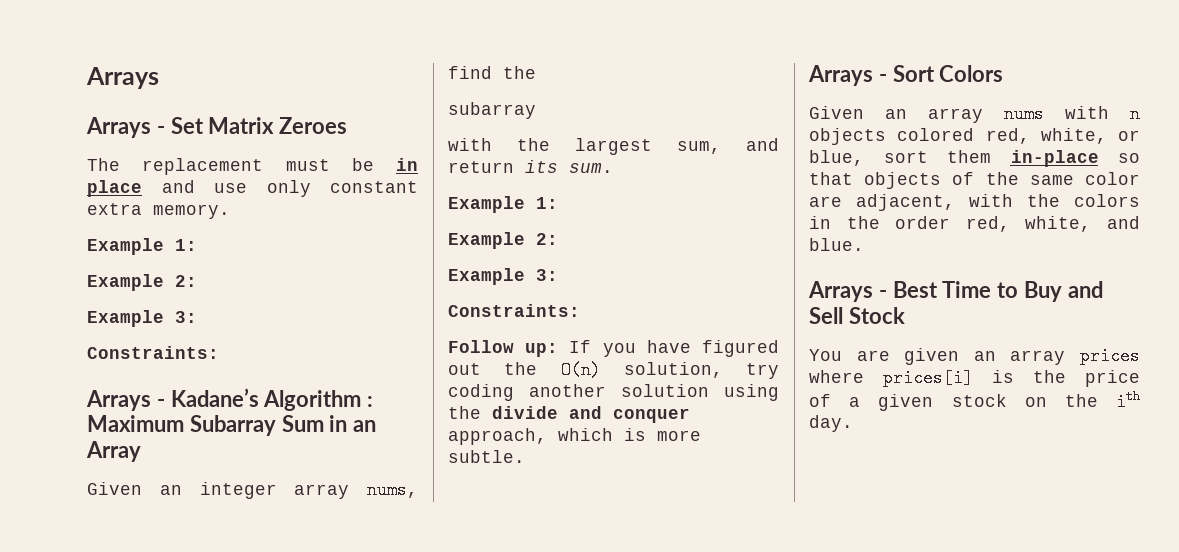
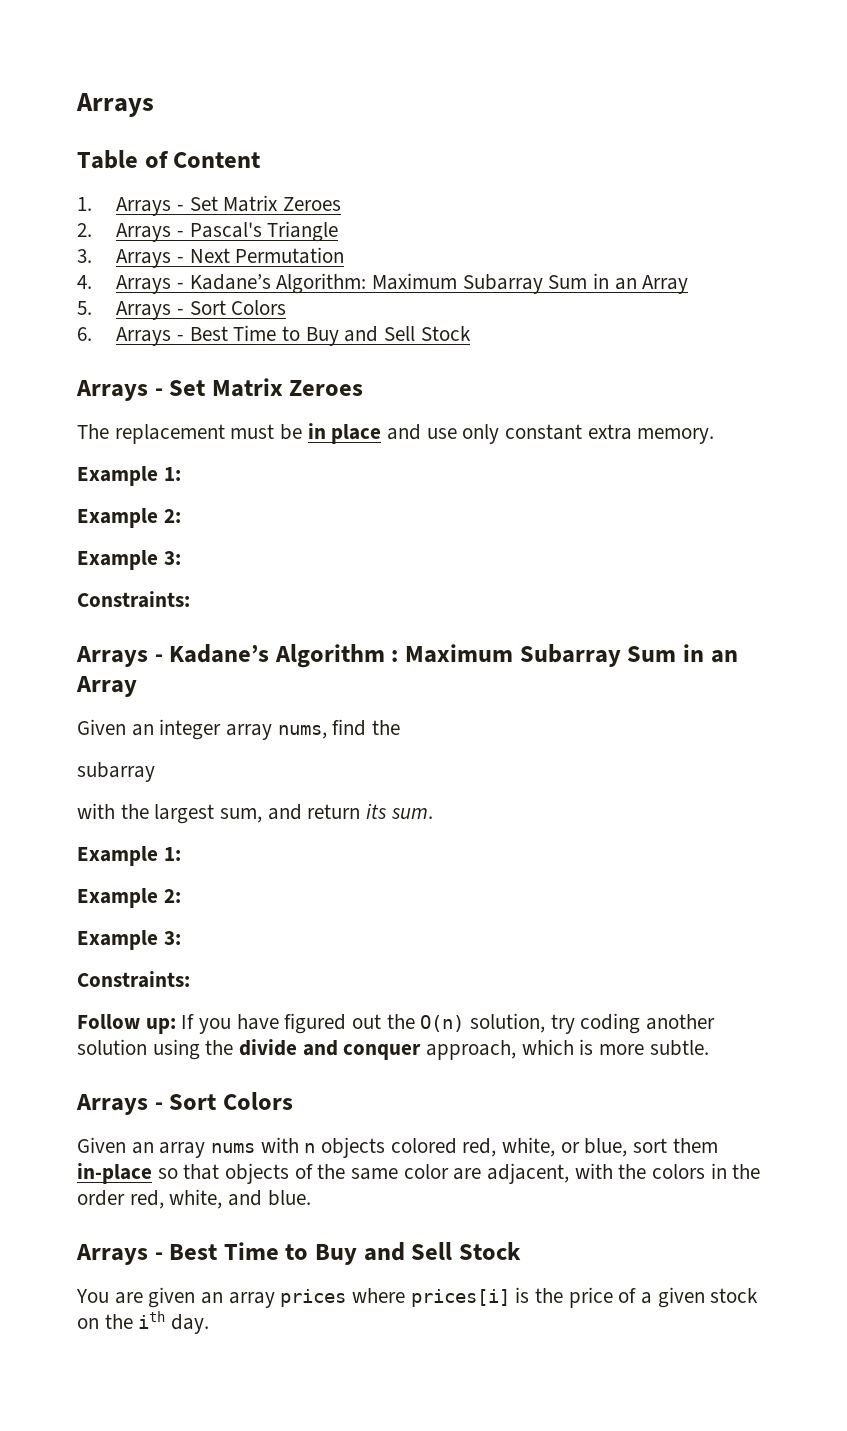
[86,67,159,89] Arrays -> [76,93,154,117] [77,150,261,169] [77,195,342,216] [77,221,339,242] [77,247,345,268] [77,273,689,294] [77,300,287,320] [77,325,471,346] Arrays // Table of Content // 1. Arrays - Set Matrix Zeroes // 2. Arrays - Pascal's Triangle // 3. Arrays - Next Permutation // 4. Arrays - Kadane’s Algorithm: Maximum Subarray Sum in an Array // 5. Arrays - Sort Colors // 6. Arrays - Best Time to Buy and Sell Stock

